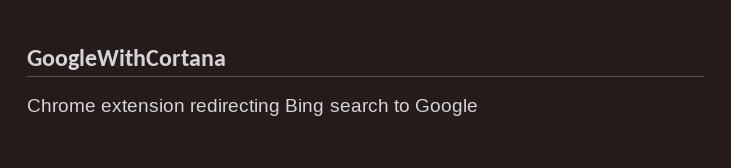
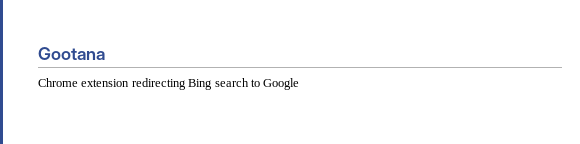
[27,49,226,70] GoogleWithCortana -> [38,47,105,60] Gootana

